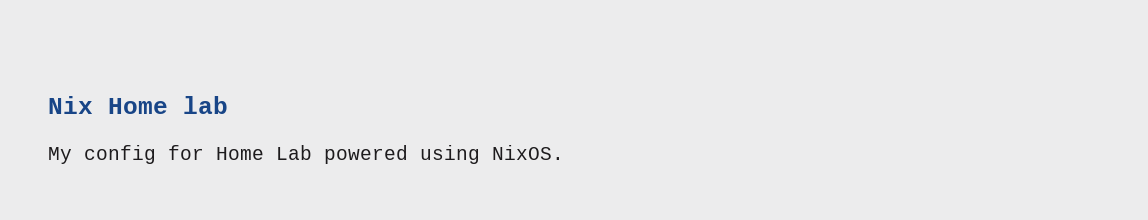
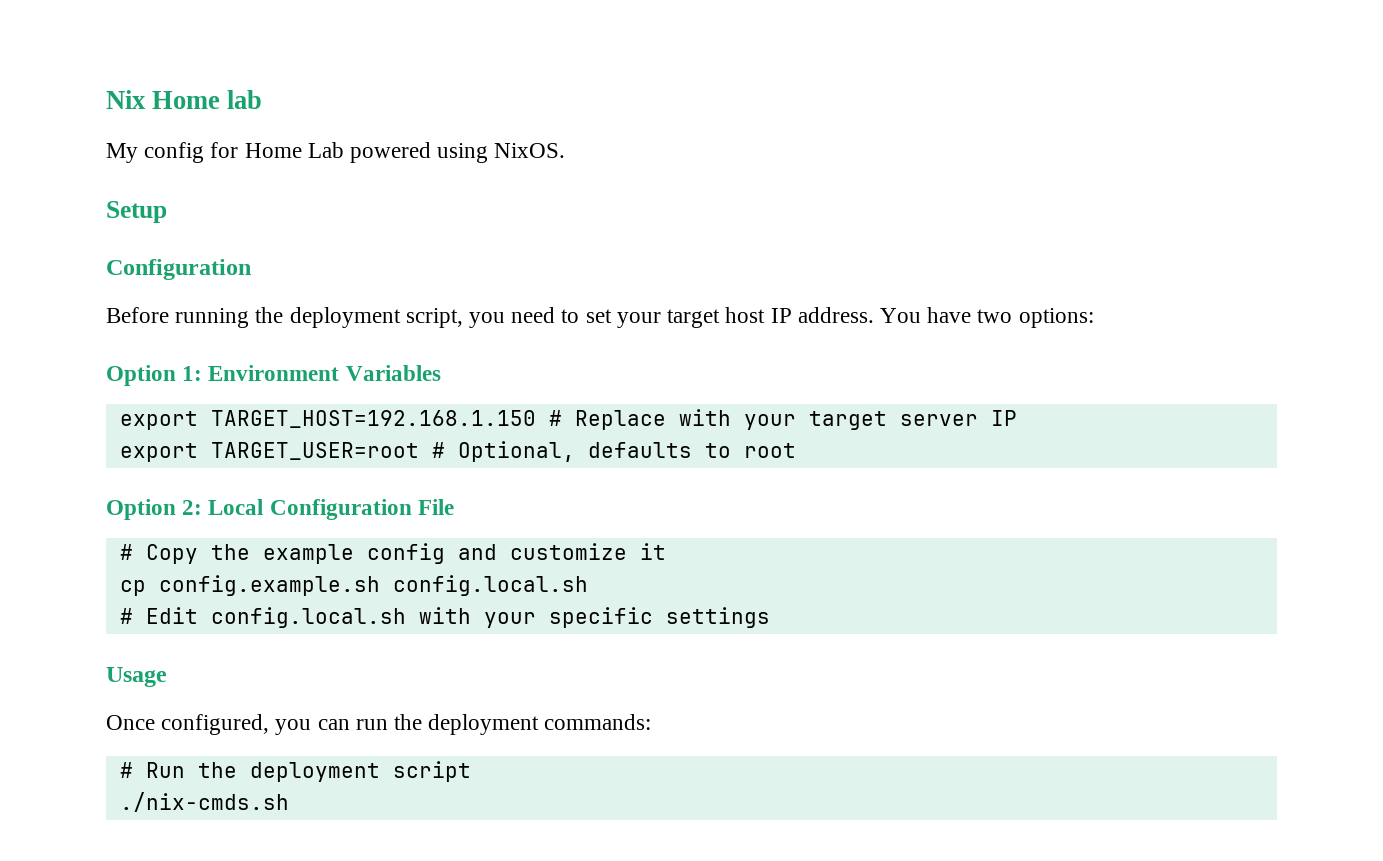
(564, 152) none -> [106,201,167,223] [106,259,251,280] [106,307,1094,328] [106,365,441,386] [119,409,1017,430] [119,441,796,462] [106,499,454,520] [119,543,666,564] [119,575,588,596] [119,607,770,628] [106,667,167,687] [106,714,652,735] [119,761,471,782] [119,792,289,812] // Setup // Configuration // Before running the deployment script, you need to set your target host IP address. You have two options: // Option 1: Environment Variables // export TARGET_HOST=192.168.1.150 # Replace with your target server IP // export TARGET_USER=root # Optional, defaults to root // Option 2: Local Configuration File // # Copy the example config and customize it // cp config.example.sh config.local.sh // # Edit config.local.sh with your specific settings // Usage // Once configured, you can run the deployment commands: // # Run the deployment script // ./nix-cmds.sh

